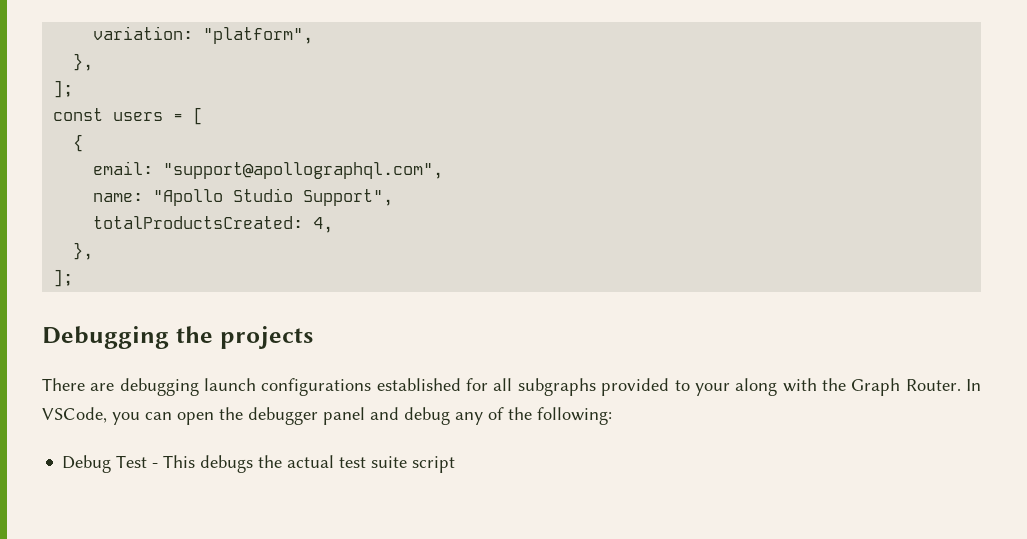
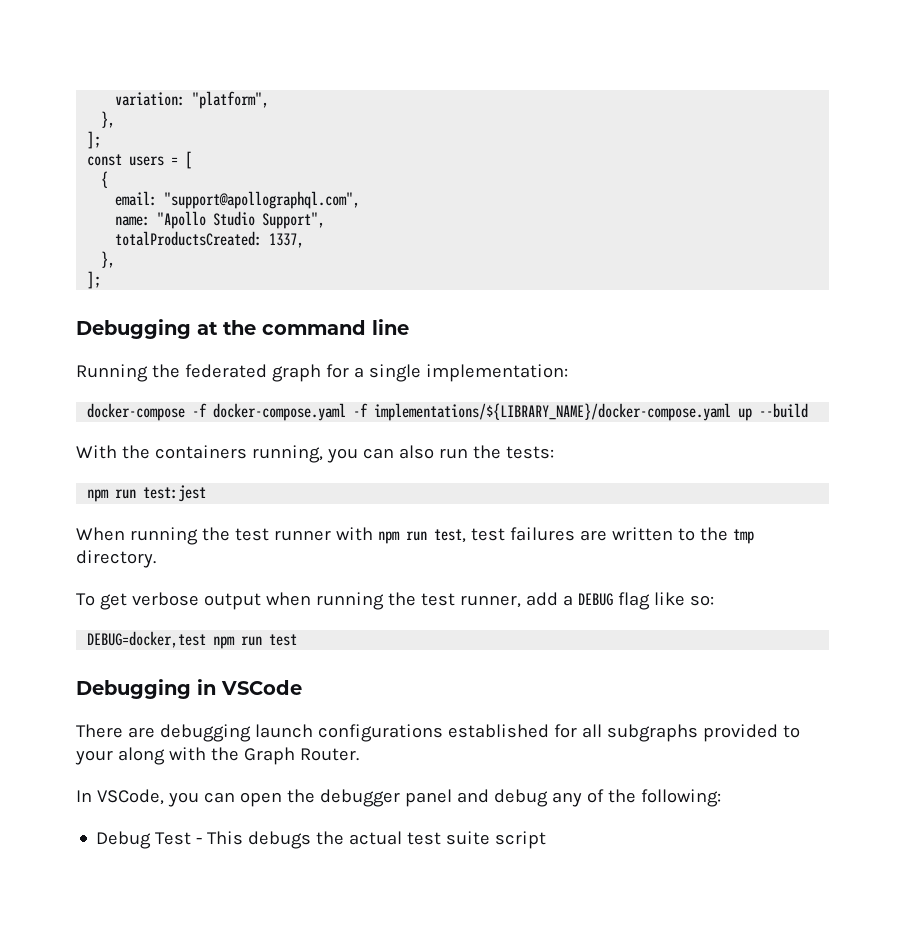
[313,217,334,233] 4, -> [269,233,305,248] 1337,
[175,326,313,349] the projects -> [197,319,409,335] [76,364,568,382] [87,403,809,421] [76,445,554,463] [87,485,207,502] [76,527,754,545] [76,550,156,568] [76,592,714,610] [87,631,298,649] [76,679,302,699] at the command line // Running the federated graph for a single implementation: // docker-compose -f docker-compose.yaml -f implementations/${LIBRARY_NAME}/docker-compose.yaml up --build // With the containers running, you can also run the tests: // npm run test:jest // When running the test runner with npm run test, test failures are written to the tmp directory. // To get verbose output when running the test runner, add a DEBUG flag like so: // DEBUG=docker,test npm run test // Debugging in VSCode
(961, 385) none -> (359, 754) //

